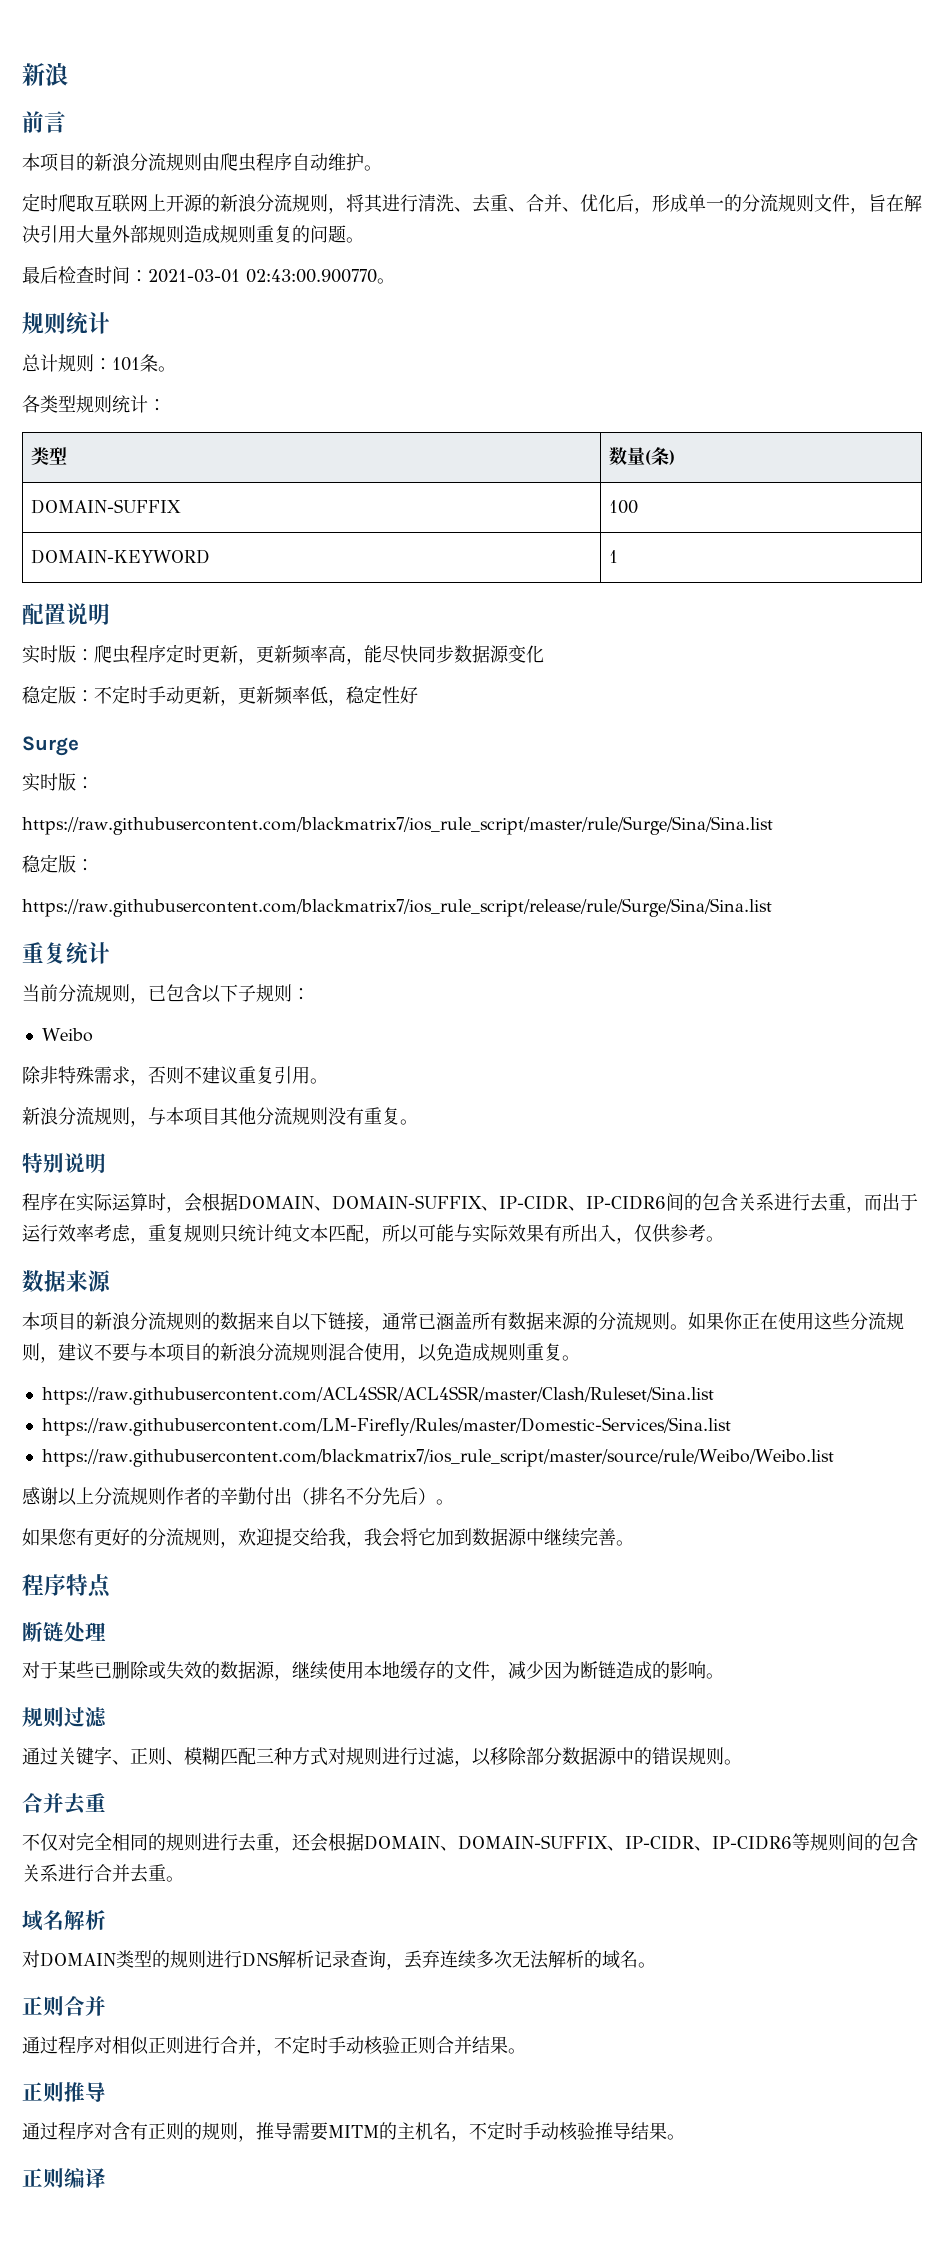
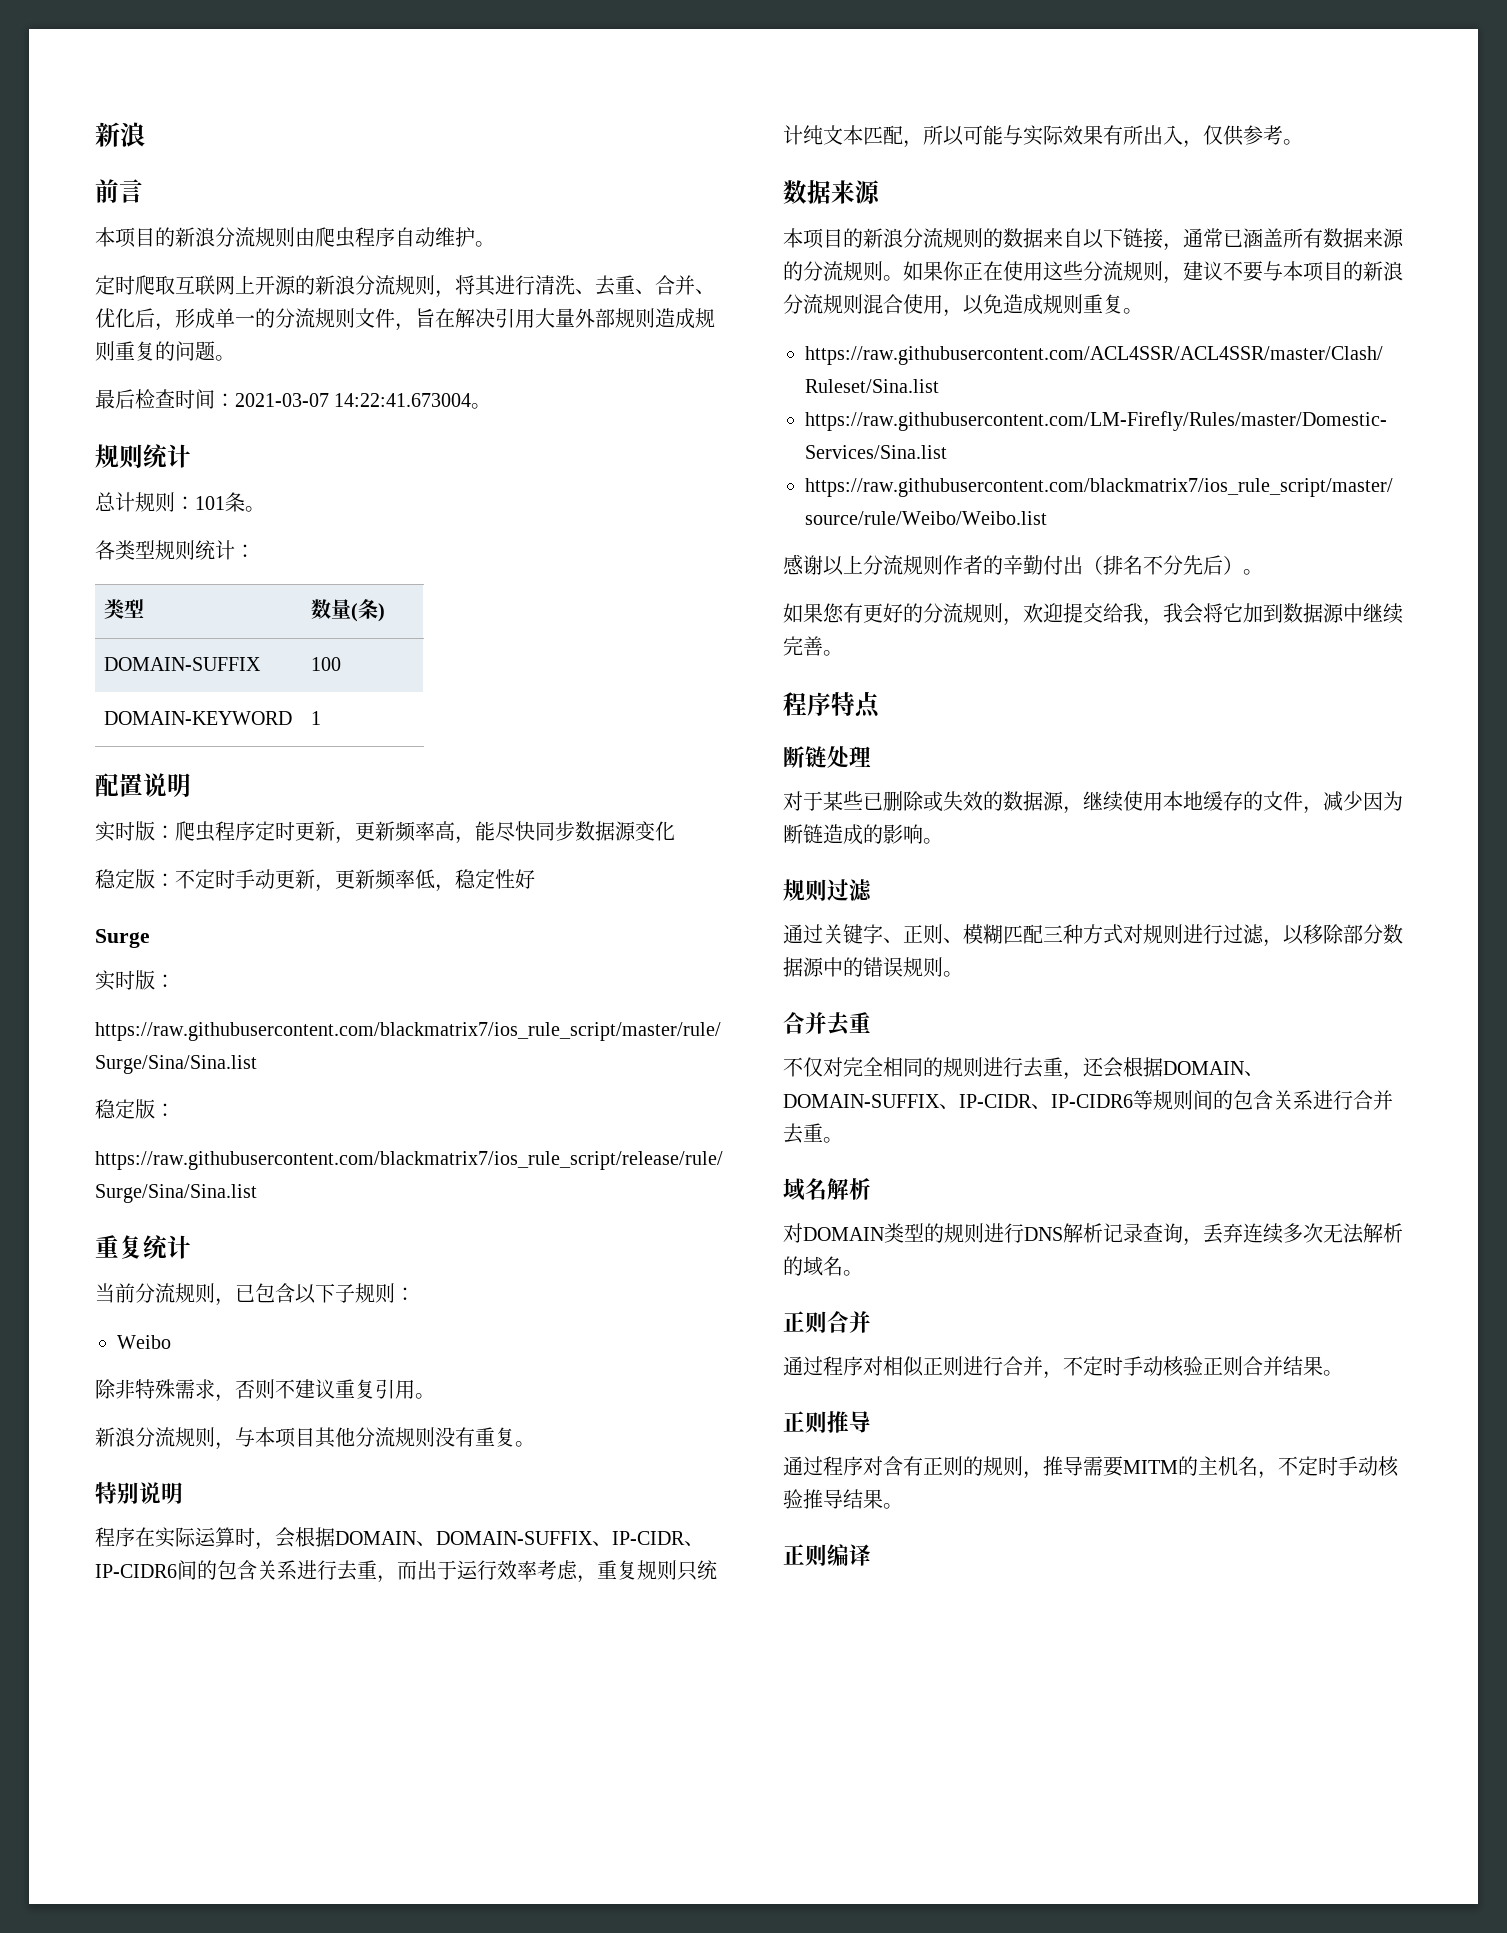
[148,269,377,283] 2021-03-01 02:43:00.900770 -> [235,393,472,407] 2021-03-07 14:22:41.673004

